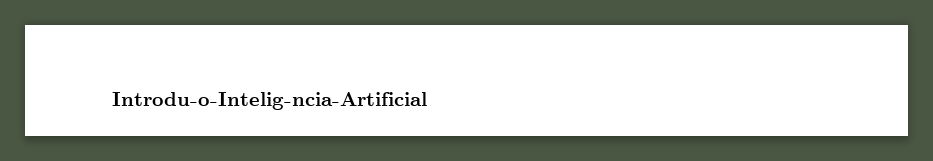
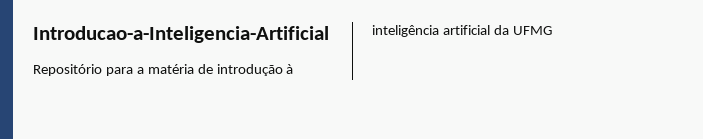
[112,92,427,110] Introdu-o-Intelig-ncia-Artificial -> [33,26,329,43] [33,64,294,76] [372,25,552,37] Introducao-a-Inteligencia-Artificial // Repositório para a matéria de introdução à inteligência artificial da UFMG

